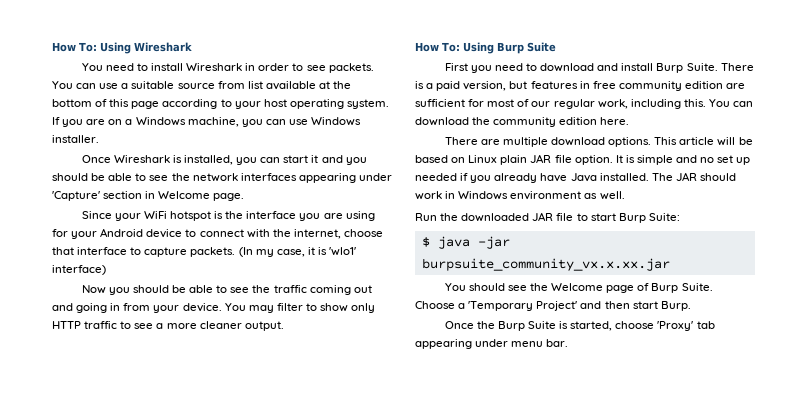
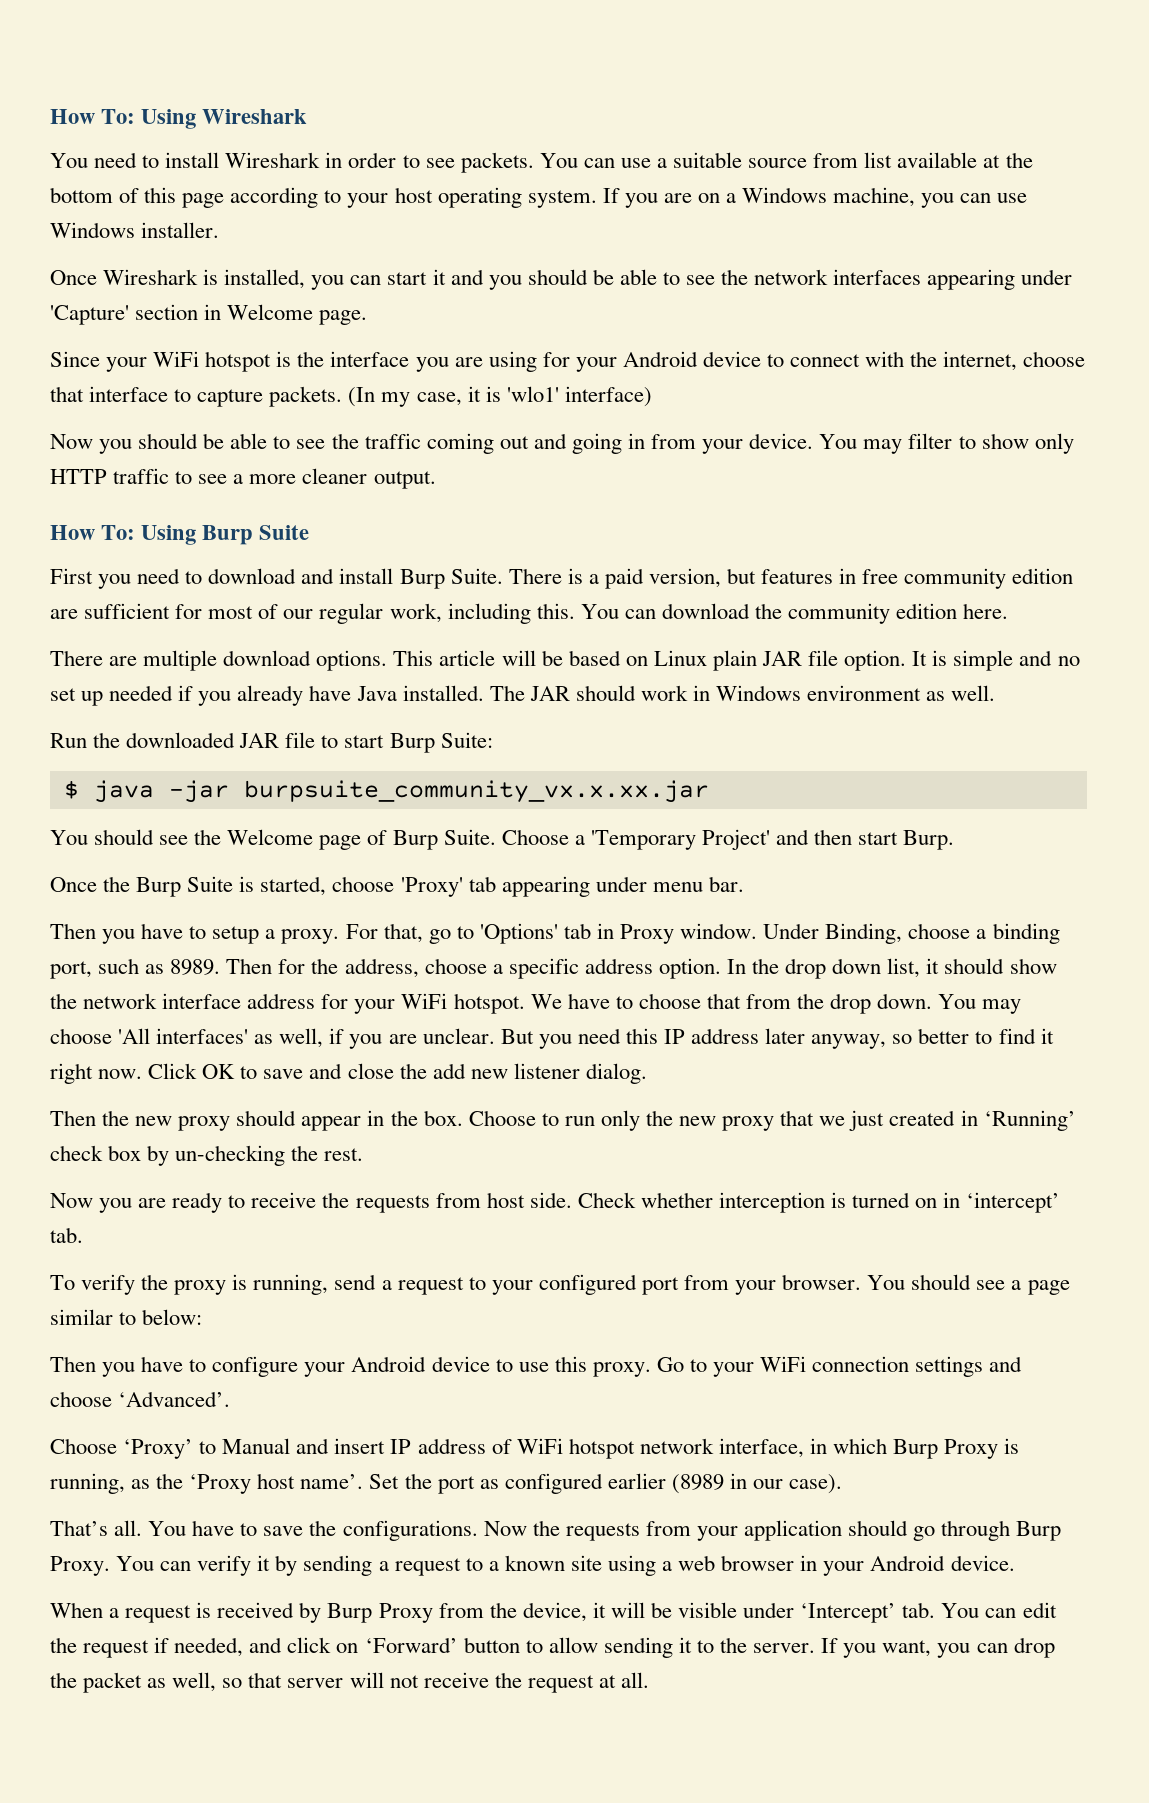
(569, 343) none -> [50,923,1060,944] [50,958,1057,979] [50,993,1022,1014] [50,1028,1054,1049] [50,1063,647,1084] [50,1110,1076,1131] [50,1145,364,1166] [50,1192,1061,1213] [50,1227,83,1243] [50,1274,1070,1295] [50,1309,203,1325] [50,1356,1023,1377] [50,1391,231,1407] [50,1438,1020,1459] [50,1473,843,1494] [50,1520,1062,1541] [50,1555,1015,1576] [50,1602,1057,1623] [50,1637,1055,1658] [50,1672,649,1693] // Then you have to setup a proxy. For that, go to 'Options' tab in Proxy window. Under Binding, choose a binding port, such as 8989. Then for the address, choose a specific address option. In the drop down list, it should show the network interface address for your WiFi hotspot. We have to choose that from the drop down. You may choose 'All interfaces' as well, if you are unclear. But you need this IP address later anyway, so better to find it right now. Click OK to save and close the add new listener dialog. // Then the new proxy should appear in the box. Choose to run only the new proxy that we just created in ‘Running’ check box by un-checking the rest. // Now you are ready to receive the requests from host side. Check whether interception is turned on in ‘intercept’ tab. // To verify the proxy is running, send a request to your configured port from your browser. You should see a page similar to below: // Then you have to configure your Android device to use this proxy. Go to your WiFi connection settings and choose ‘Advanced’. // Choose ‘Proxy’ to Manual and insert IP address of WiFi hotspot network interface, in which Burp Proxy is running, as the ‘Proxy host name’. Set the port as configured earlier (8989 in our case). // That’s all. You have to save the configurations. Now the requests from your application should go through Burp Proxy. You can verify it by sending a request to a known site using a web browser in your Android device. // When a request is received by Burp Proxy from the device, it will be visible under ‘Intercept’ tab. You can edit the request if needed, and click on ‘Forward’ button to allow sending it to the server. If you want, you can drop the packet as well, so that server will not receive the request at all.

